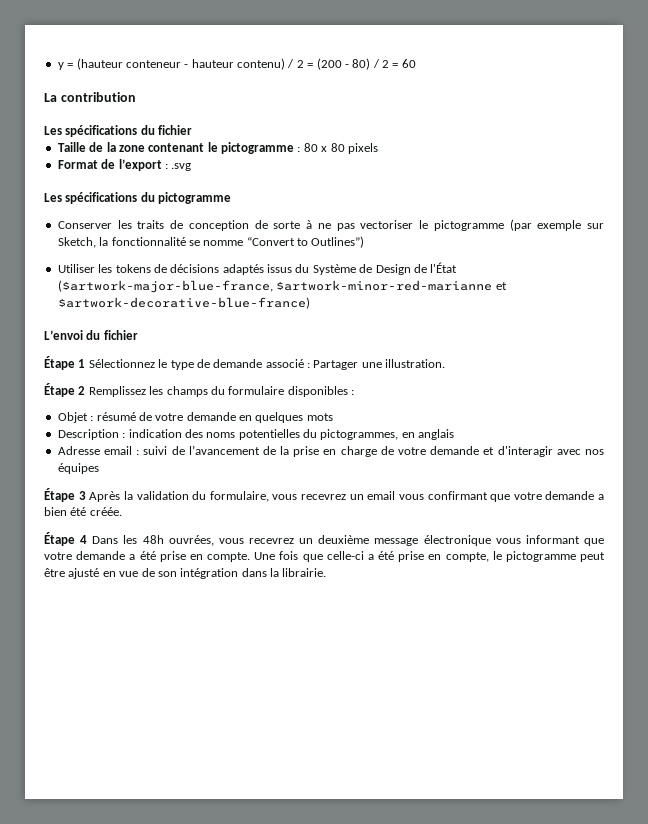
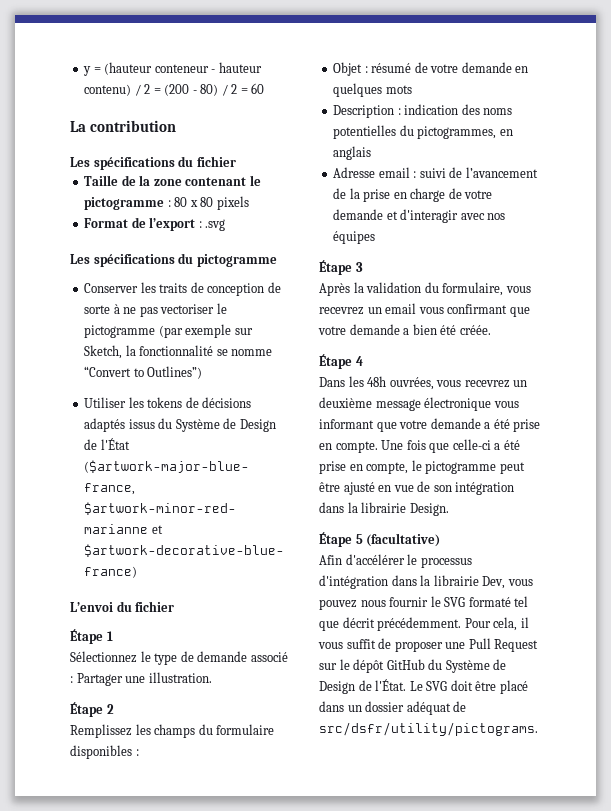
(86, 363) none -> (113, 636) //
(86, 390) none -> (114, 709) //
(86, 495) none -> (363, 267) //
(88, 539) none -> (363, 361) //
[282,568,327,577] librairie. -> [361,502,449,516] [319,532,441,547] [319,554,472,568] [319,575,533,589] [319,596,529,610] [319,617,529,631] [318,638,539,652] [319,659,507,673] [319,679,528,694] [319,701,467,715] [319,722,538,736] librairie Design. // Étape 5 (facultative) // Afin d'accélérer le processus d'intégration dans la librairie Dev, vous pouvez nous fournir le SVG formaté tel que décrit précédemment. Pour cela, il vous suffit de proposer une Pull Request sur le dépôt GitHub du Système de Design de l'État. Le SVG doit être placé dans un dossier adéquat de src/dsfr/utility/pictograms.

